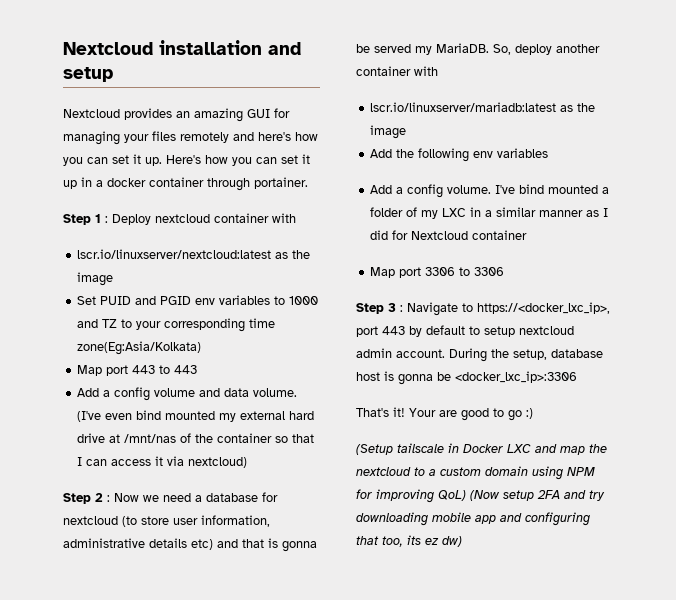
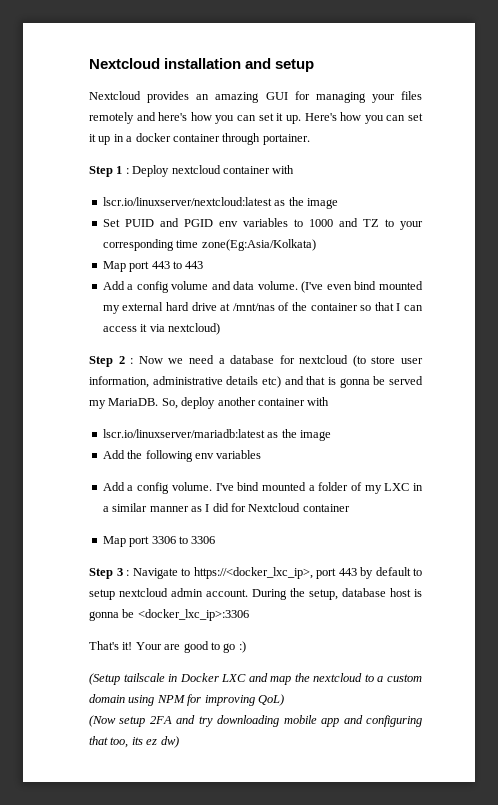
(466, 495) none -> (284, 700) //

